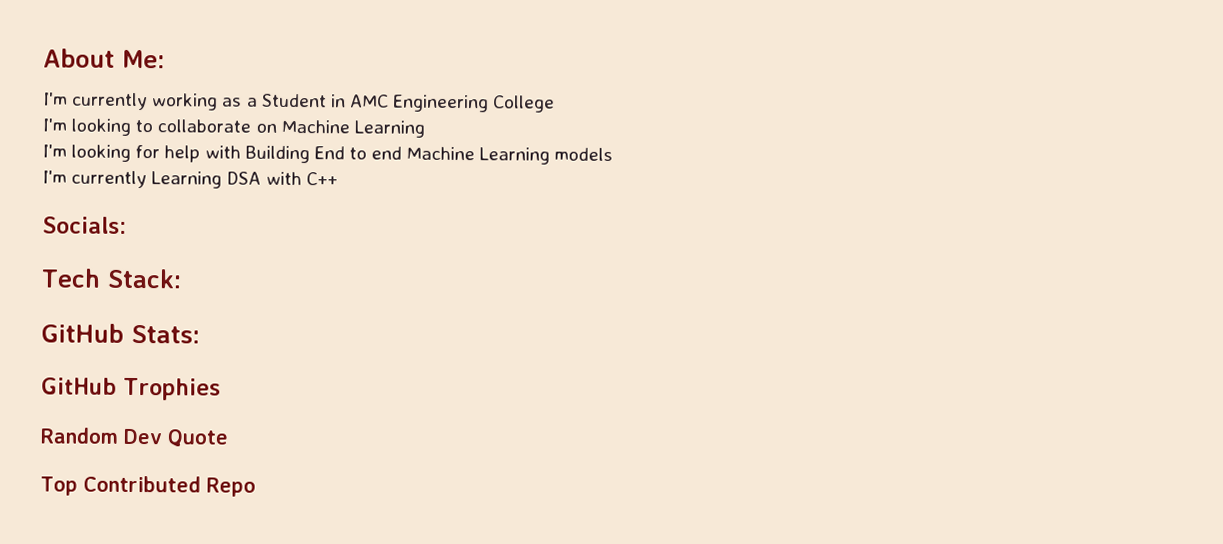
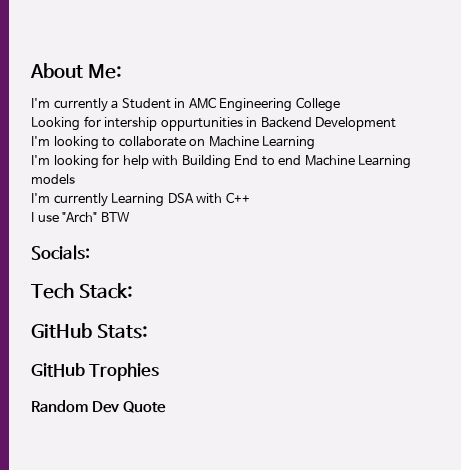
[152,93,243,111] working as -> (108, 105) none
(556, 104) none -> [31,116,397,131] // Looking for intership oppurtunities in Backend Development
(338, 179) none -> [31,212,130,223] // I use "Arch" BTW
[40,475,256,497] // Top Contributed Repo -> (166, 407) none

